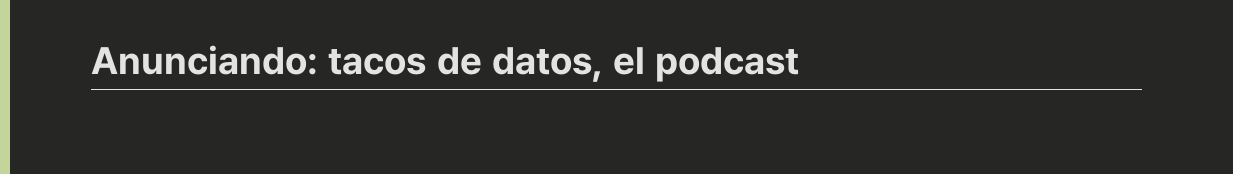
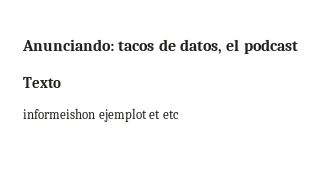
(800, 64) none -> [23,77,61,88] [23,108,179,122] // Texto // informeishon ejemplot et etc

